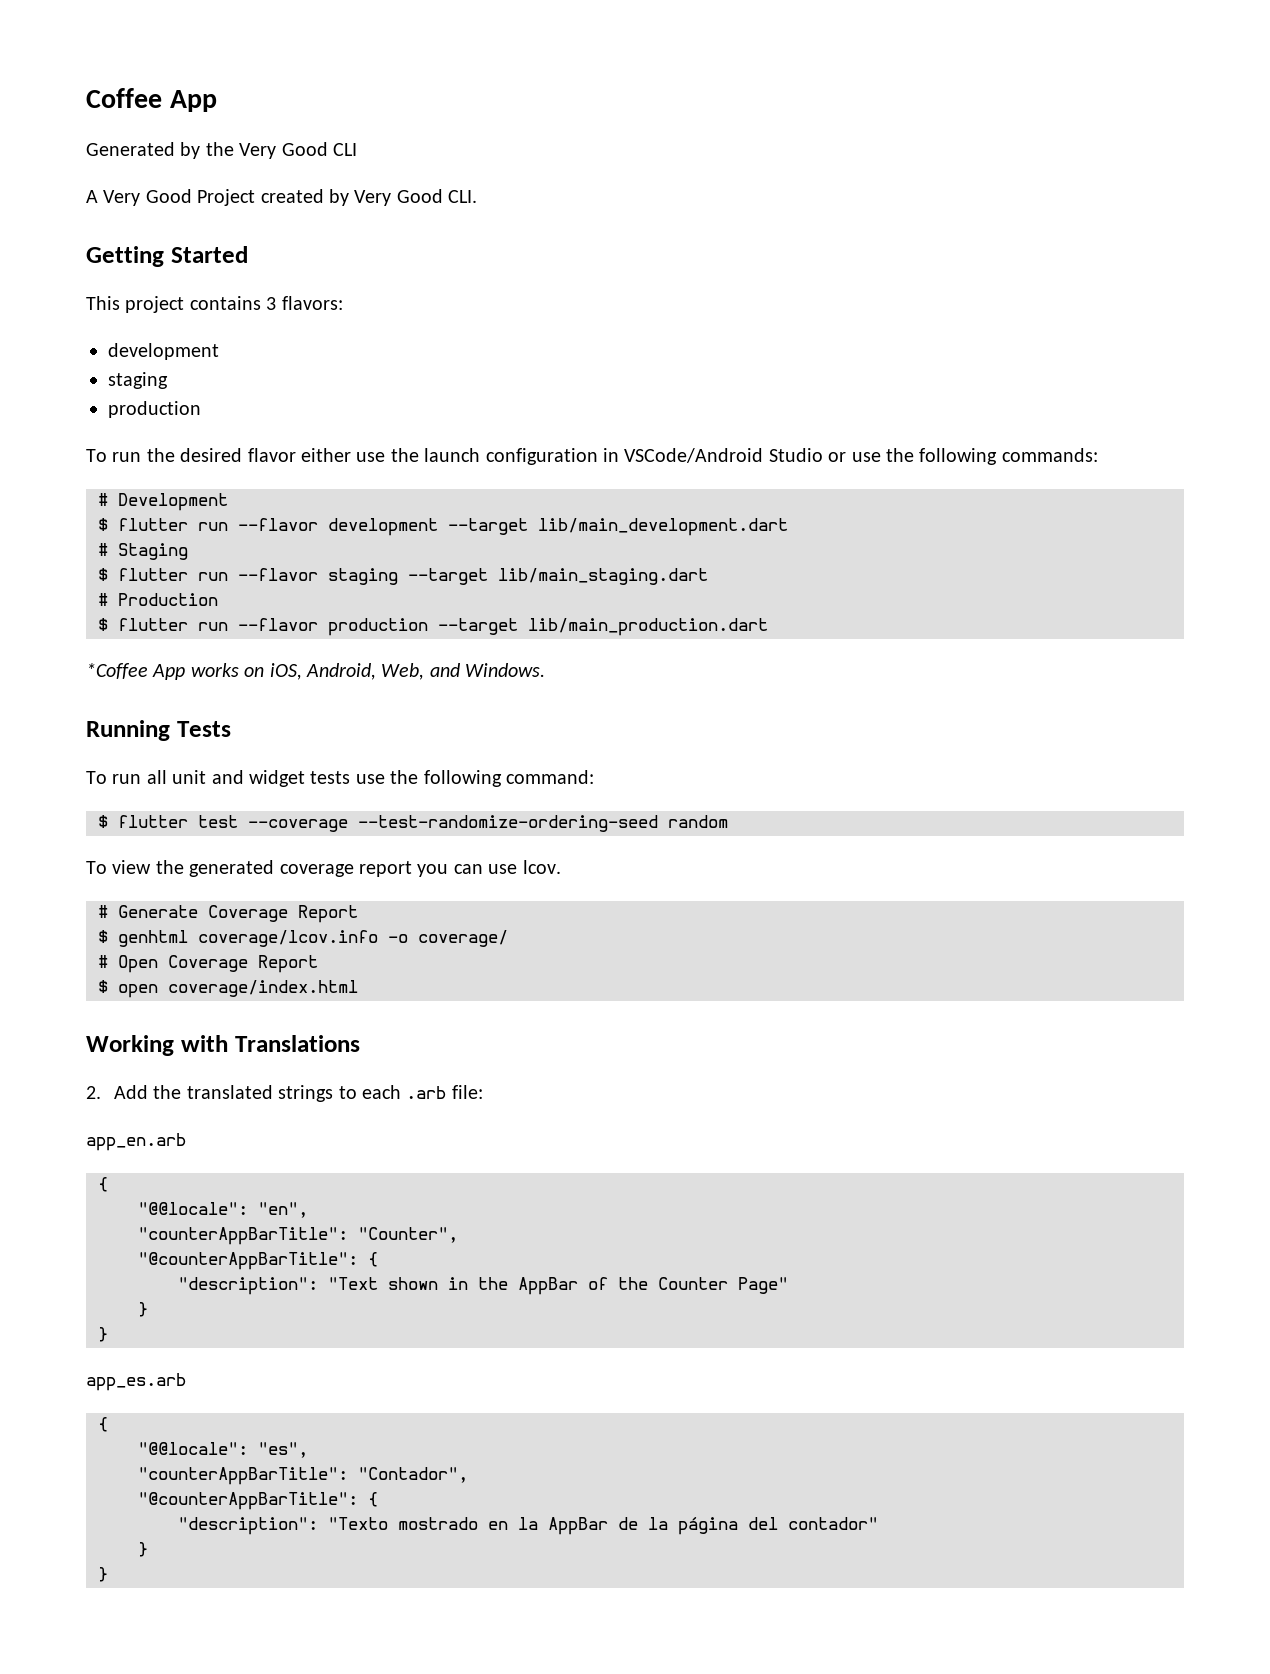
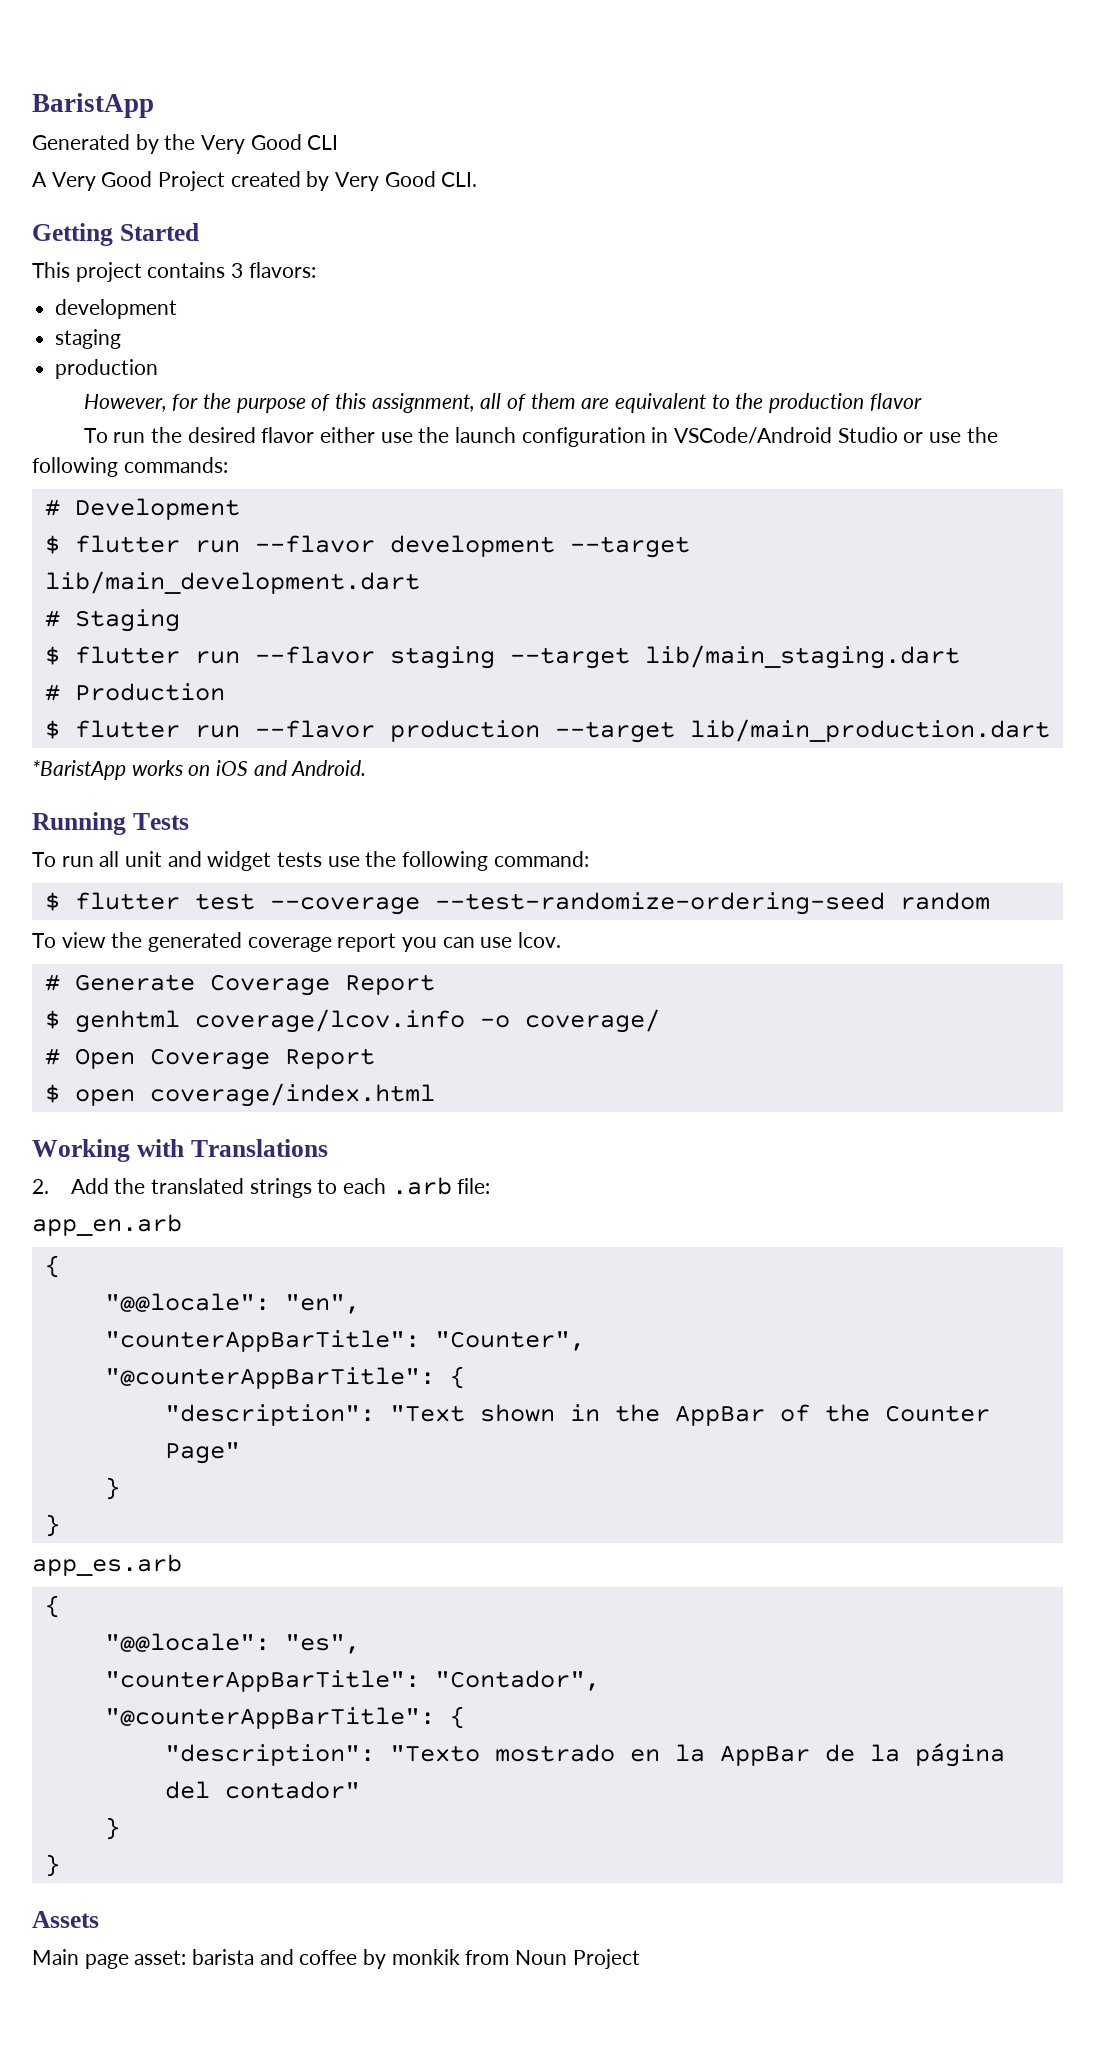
[86,88,217,112] Coffee App -> [32,93,154,118] BaristApp
(201, 409) none -> [83,393,922,413] // However, for the purpose of this assignment, all of them are equivalent to the production flavor
[86,663,546,680] *Coffee App works on iOS, Android, Web, and Windows. -> [32,760,367,780] *BaristApp works on iOS and Android.
(108, 1574) none -> [32,1911,99,1928] [32,1949,640,1969] // Assets // Main page asset: barista and coffee by monkik from Noun Project

